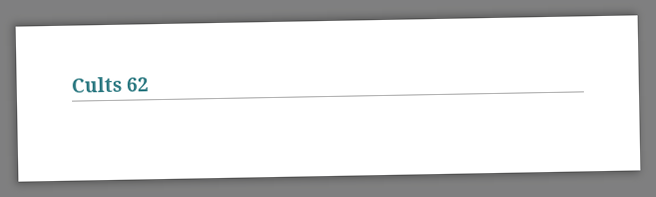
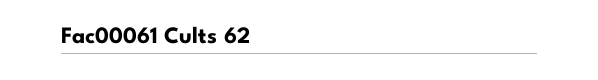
(71, 84) none -> [61,27,158,44] Fac00061

